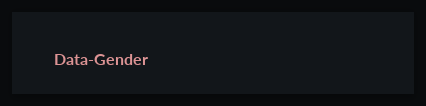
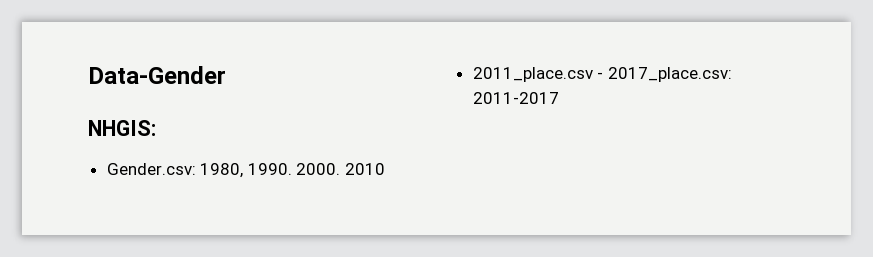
(148, 59) none -> [88,120,156,136] [106,163,386,178] [472,67,732,82] [472,92,559,104] // NHGIS: // Gender.csv: 1980, 1990. 2000. 2010 // 2011_place.csv - 2017_place.csv: 2011-2017

